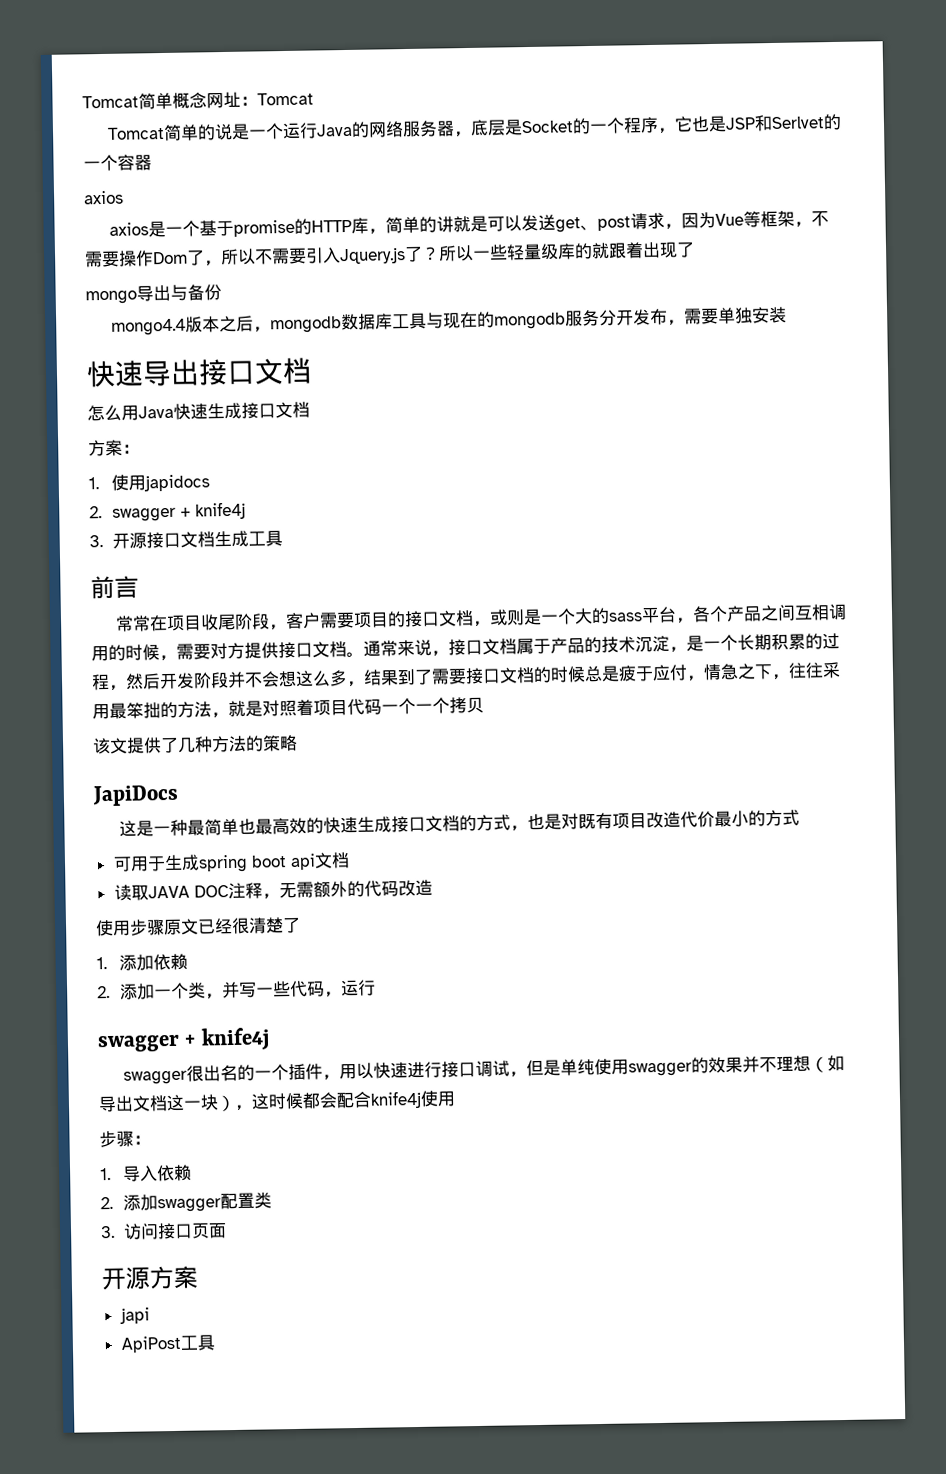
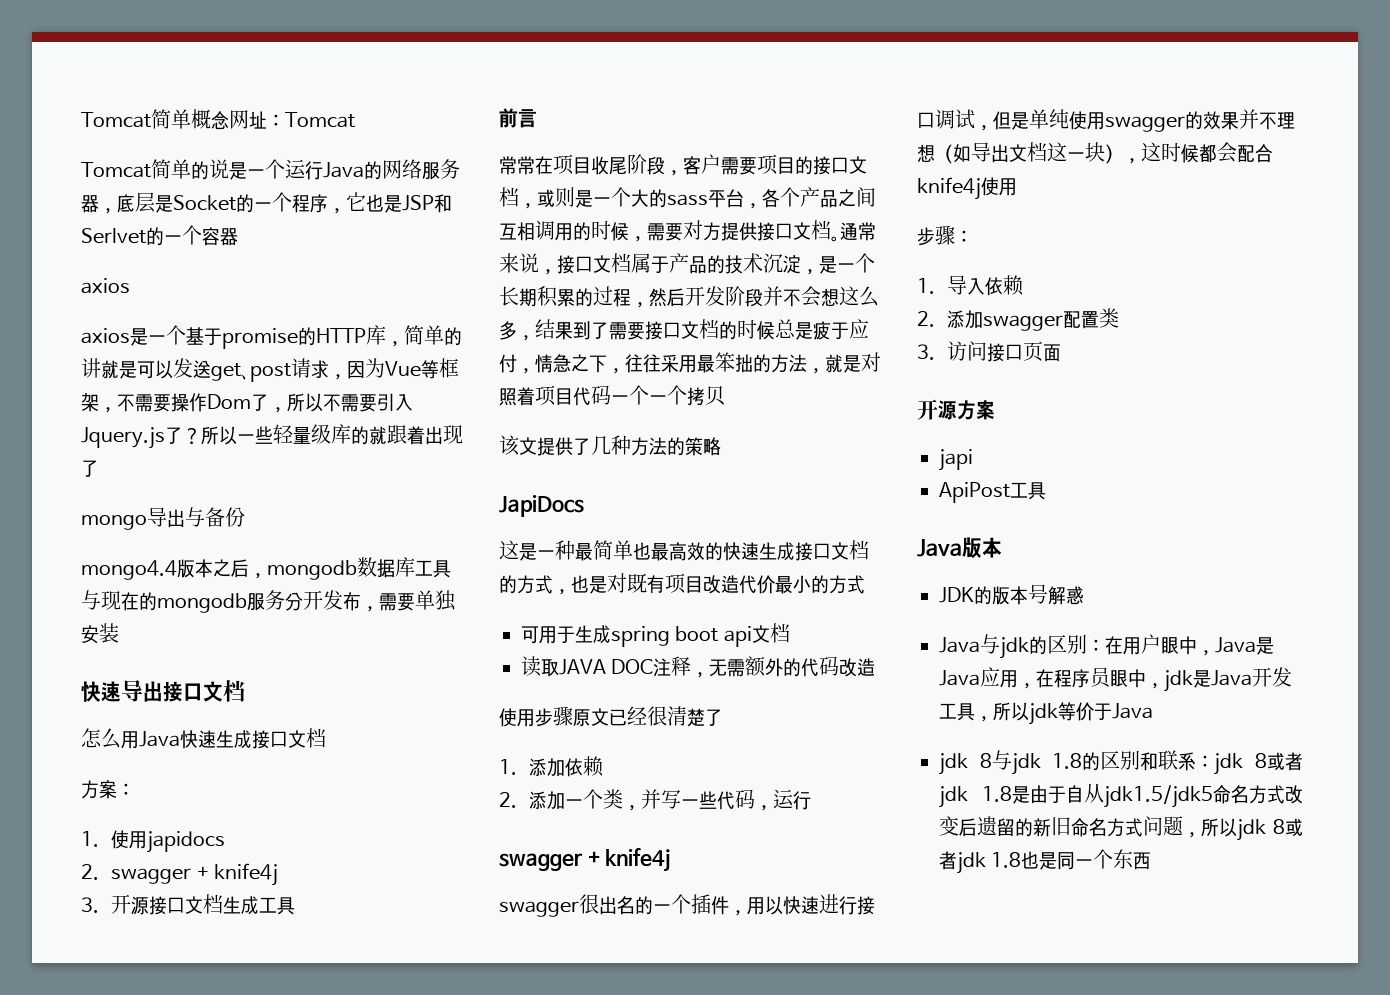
(216, 1342) none -> [917,537,1002,558] [939,584,1084,605] [939,634,1274,659] [939,667,1292,692] [939,702,1153,725] [939,750,1303,775] [939,783,1303,808] [939,816,1303,841] [939,849,1152,874] // Java版本 // JDK的版本号解惑 // Java与jdk的区别：在用户眼中，Java是Java应用，在程序员眼中，jdk是Java开发工具，所以jdk等价于Java // jdk 8与jdk 1.8的区别和联系：jdk 8或者jdk 1.8是由于自从jdk1.5/jdk5命名方式改变后遗留的新旧命名方式问题，所以jdk 8或者jdk 1.8也是同一个东西

